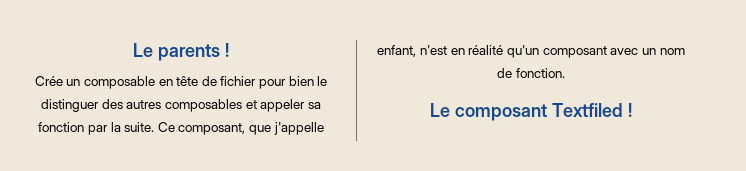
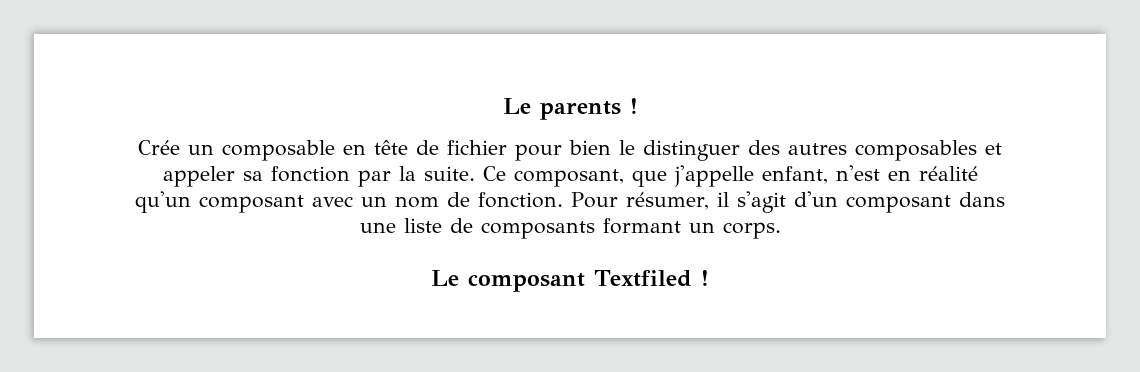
(565, 73) none -> [570,191,1006,213] [359,218,781,239] Pour résumer, il s'agit d'un composant dans une liste de composants formant un corps.

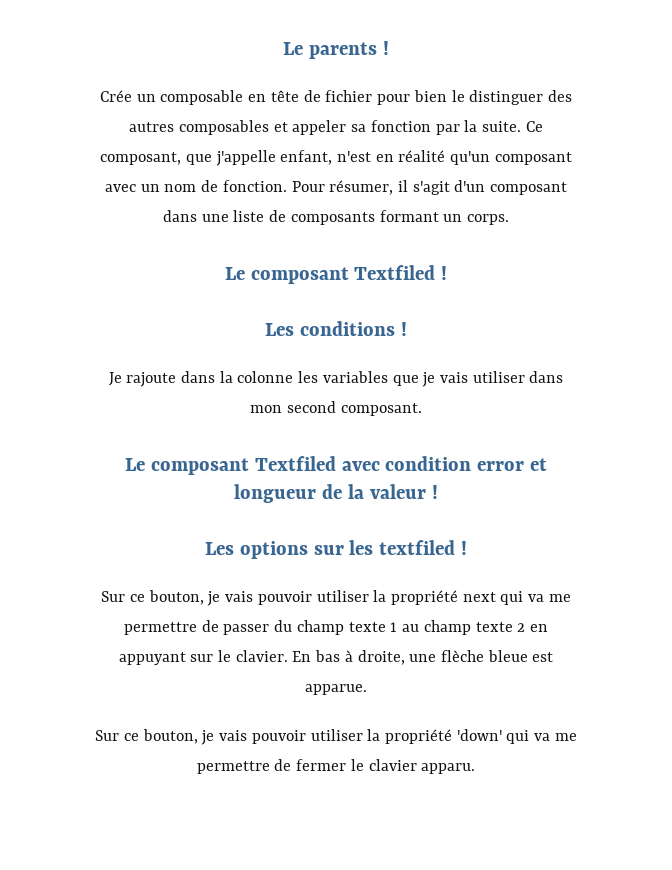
(710, 278) none -> [265,321,407,336] [108,371,564,387] [250,401,422,416] [124,456,548,475] [234,484,438,503] [204,540,468,559] [101,590,571,606] [124,620,548,635] [118,650,554,665] [305,684,367,695] [95,729,577,745] [196,759,476,774] // Les conditions ! // Je rajoute dans la colonne les variables que je vais utiliser dans mon second composant. // Le composant Textfiled avec condition error et longueur de la valeur ! // Les options sur les textfiled ! // Sur ce bouton, je vais pouvoir utiliser la propriété next qui va me permettre de passer du champ texte 1 au champ texte 2 en appuyant sur le clavier. En bas à droite, une flèche bleue est apparue. // Sur ce bouton, je vais pouvoir utiliser la propriété 'down' qui va me permettre de fermer le clavier apparu.

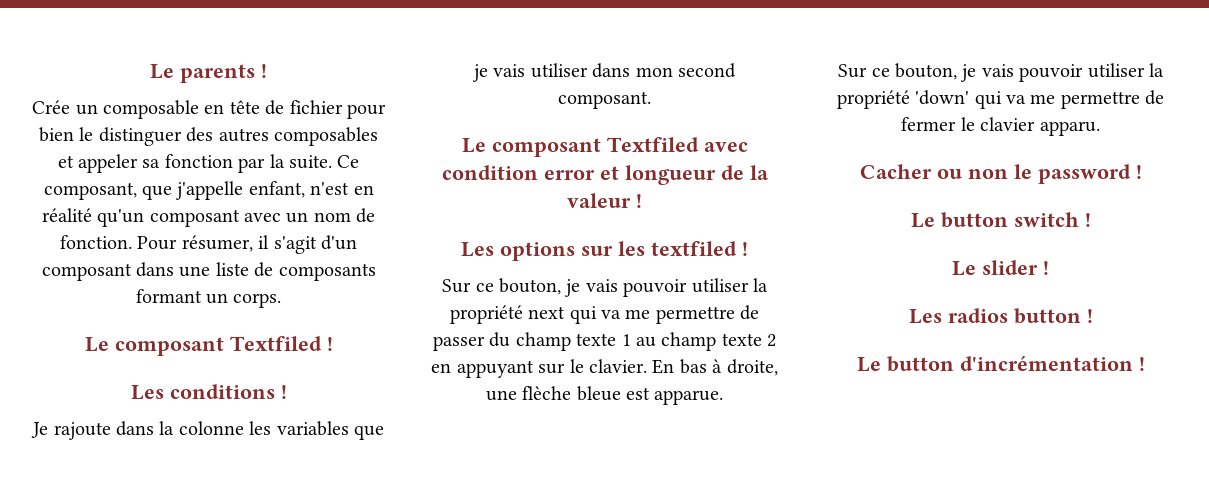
(476, 768) none -> [859,164,1142,184] [910,212,1091,228] [952,260,1049,276] [908,308,1093,324] [856,355,1145,372] // Cacher ou non le password ! // Le button switch ! // Le slider ! // Les radios button ! // Le button d'incrémentation !

